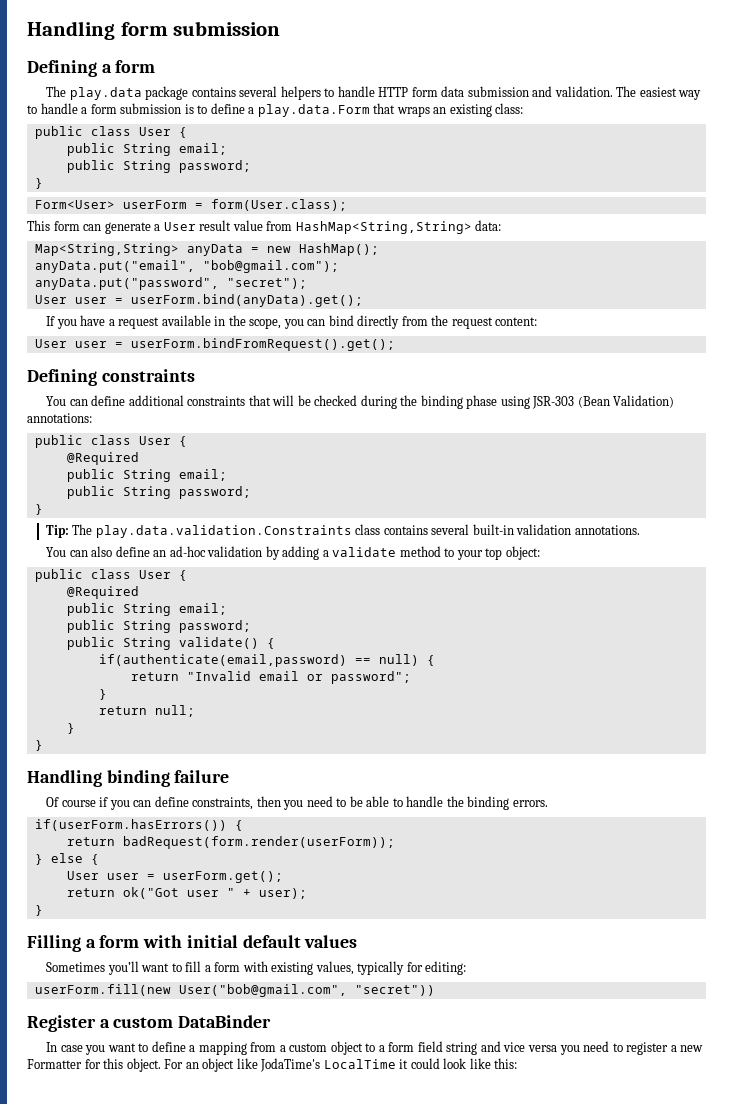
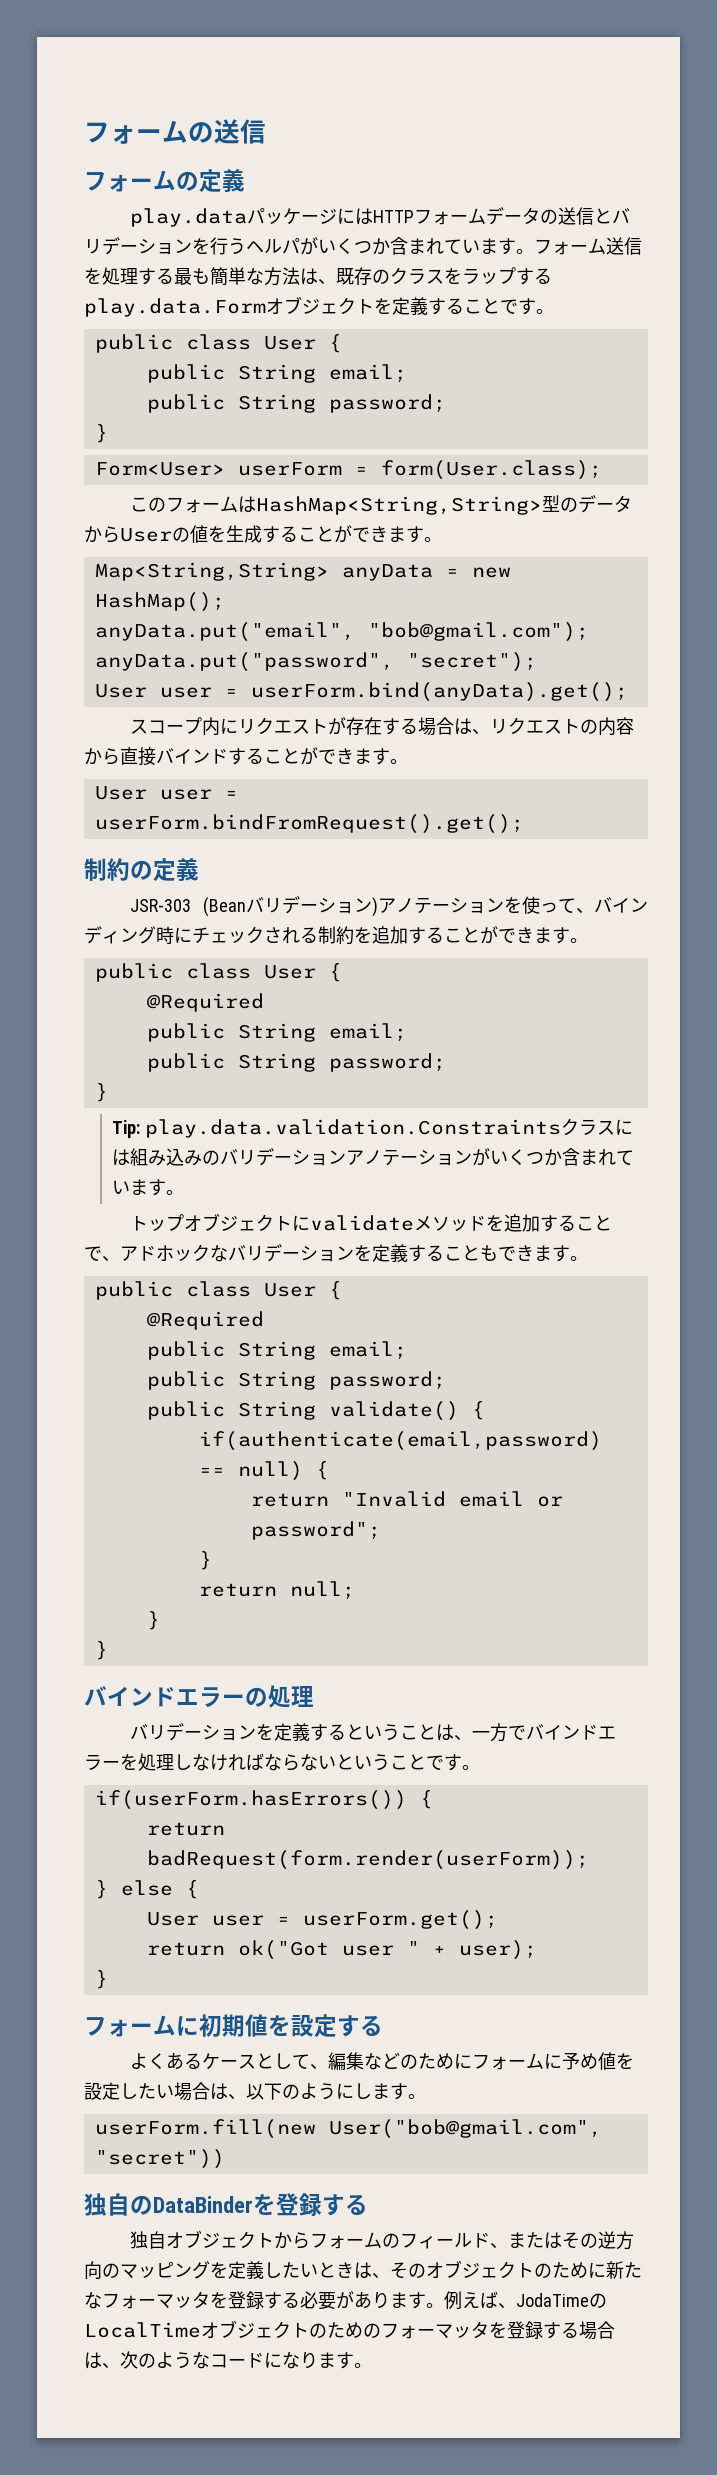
[27,21,281,40] [27,60,156,77] [46,86,702,100] [27,103,524,117] Handling form submission // Defining a form // The play.data package contains several helpers to handle HTTP form data submission and validation. The easiest way to handle a form submission is to define a play.data.Form that wraps an existing class: -> [84,119,266,144] [84,169,245,193] [130,207,631,227] [84,237,642,255] [84,267,552,286] [84,296,554,317] フォームの送信 // フォームの定義 // play.dataパッケージにはHTTPフォームデータの送信とバリデーションを行うヘルパがいくつか含まれています。フォーム送信を処理する最も簡単な方法は、既存のクラスをラップするplay.data.Formオブジェクトを定義することです。
[27,220,502,234] This form can generate a User result value from HashMap<String,String> data: -> [130,495,633,515] [84,525,442,543] このフォームはHashMap<String,String>型のデータからUserの値を生成することができます。
[46,315,538,329] [34,338,395,351] [27,369,195,386] [46,395,675,409] [27,413,92,423] If you have a request available in the scope, you can bind directly from the request content: // User user = userForm.bindFromRequest().get(); // Defining constraints // You can define additional constraints that will be checked during the binding phase using JSR-303 (Bean Validation) annotations: -> [130,717,635,736] [84,747,408,766] [94,786,238,800] [94,814,524,834] [84,858,199,882] [130,896,648,917] [84,926,588,945] スコープ内にリクエストが存在する場合は、リクエストの内容から直接バインドすることができます。 // User user = userForm.bindFromRequest().get(); // 制約の定義 // JSR-303 (Beanバリデーション)アノテーションを使って、バインディング時にチェックされる制約を追加することができます。
[72,524,640,538] [46,546,540,560] The play.data.validation.Constraints class contains several built-in validation annotations. // You can also define an ad-hoc validation by adding a validate method to your top object: -> [145,1118,634,1138] [112,1148,635,1166] [112,1179,185,1196] [130,1213,613,1232] [84,1244,588,1262] play.data.validation.Constraintsクラスには組み込みのバリデーションアノテーションがいくつか含まれています。 // トップオブジェクトにvalidateメソッドを追加することで、アドホックなバリデーションを定義することもできます。
[27,770,230,787] [46,796,548,810] Handling binding failure // Of course if you can define constraints, then you need to be able to handle the binding errors. -> [84,1685,314,1708] [130,1723,617,1742] [84,1753,480,1771] バインドエラーの処理 // バリデーションを定義するということは、一方でバインドエラーを処理しなければならないということです。
[27,935,358,952] [46,961,467,975] [34,984,435,997] [27,1015,272,1032] [46,1041,704,1055] [27,1058,518,1072] Filling a form with initial default values // Sometimes you’ll want to fill a form with existing values, typically for editing: // userForm.fill(new User("bob@gmail.com", "secret")) // Register a custom DataBinder // In case you want to define a mapping from a custom object to a form field string and vice versa you need to register a new Formatter for this object. For an object like JodaTime's LocalTime it could look like this: -> [84,2014,383,2038] [130,2052,635,2071] [84,2082,426,2101] [94,2119,602,2139] [94,2149,225,2169] [84,2193,368,2216] [130,2230,635,2250] [84,2260,642,2279] [84,2291,607,2310] [84,2320,615,2340] [84,2351,372,2369] フォームに初期値を設定する // よくあるケースとして、編集などのためにフォームに予め値を設定したい場合は、以下のようにします。 // userForm.fill(new User("bob@gmail.com", "secret")) // 独自のDataBinderを登録する // 独自オブジェクトからフォームのフィールド、またはその逆方向のマッピングを定義したいときは、そのオブジェクトのために新たなフォーマッタを登録する必要があります。例えば、JodaTimeのLocalTimeオブジェクトのためのフォーマッタを登録する場合は、次のようなコードになります。

